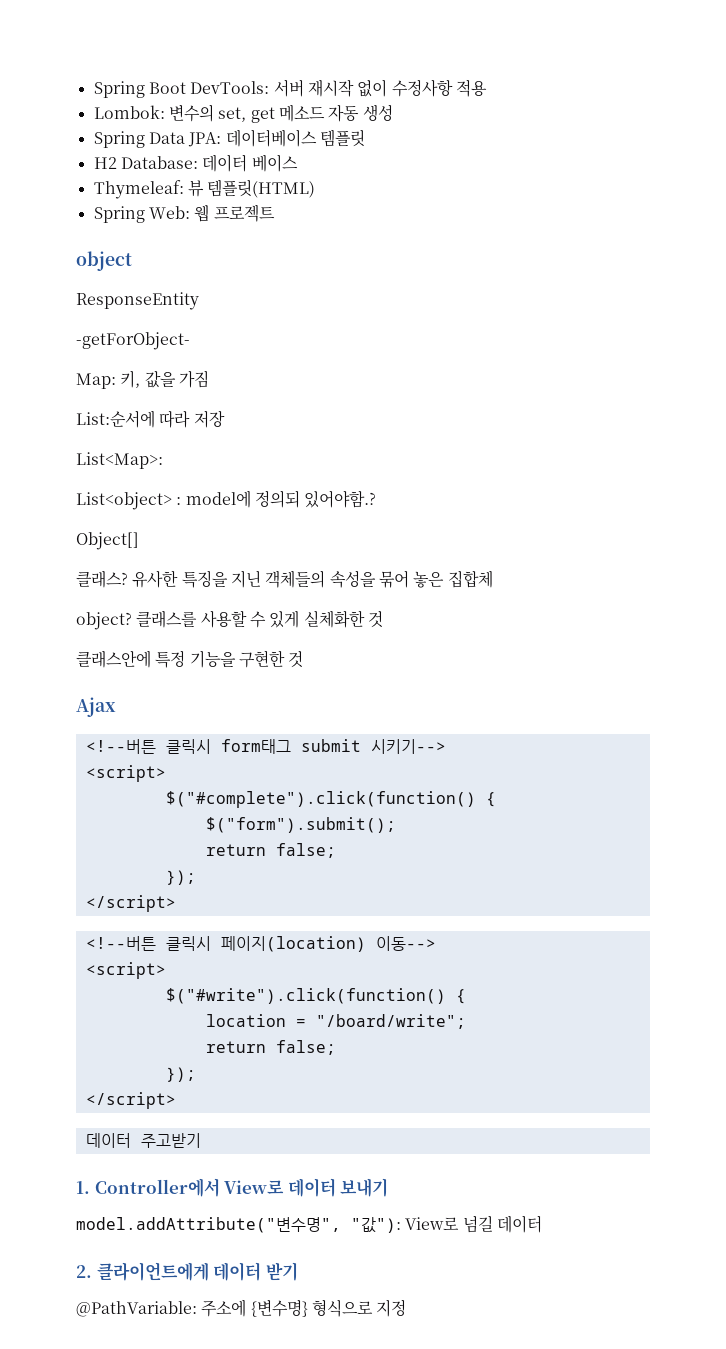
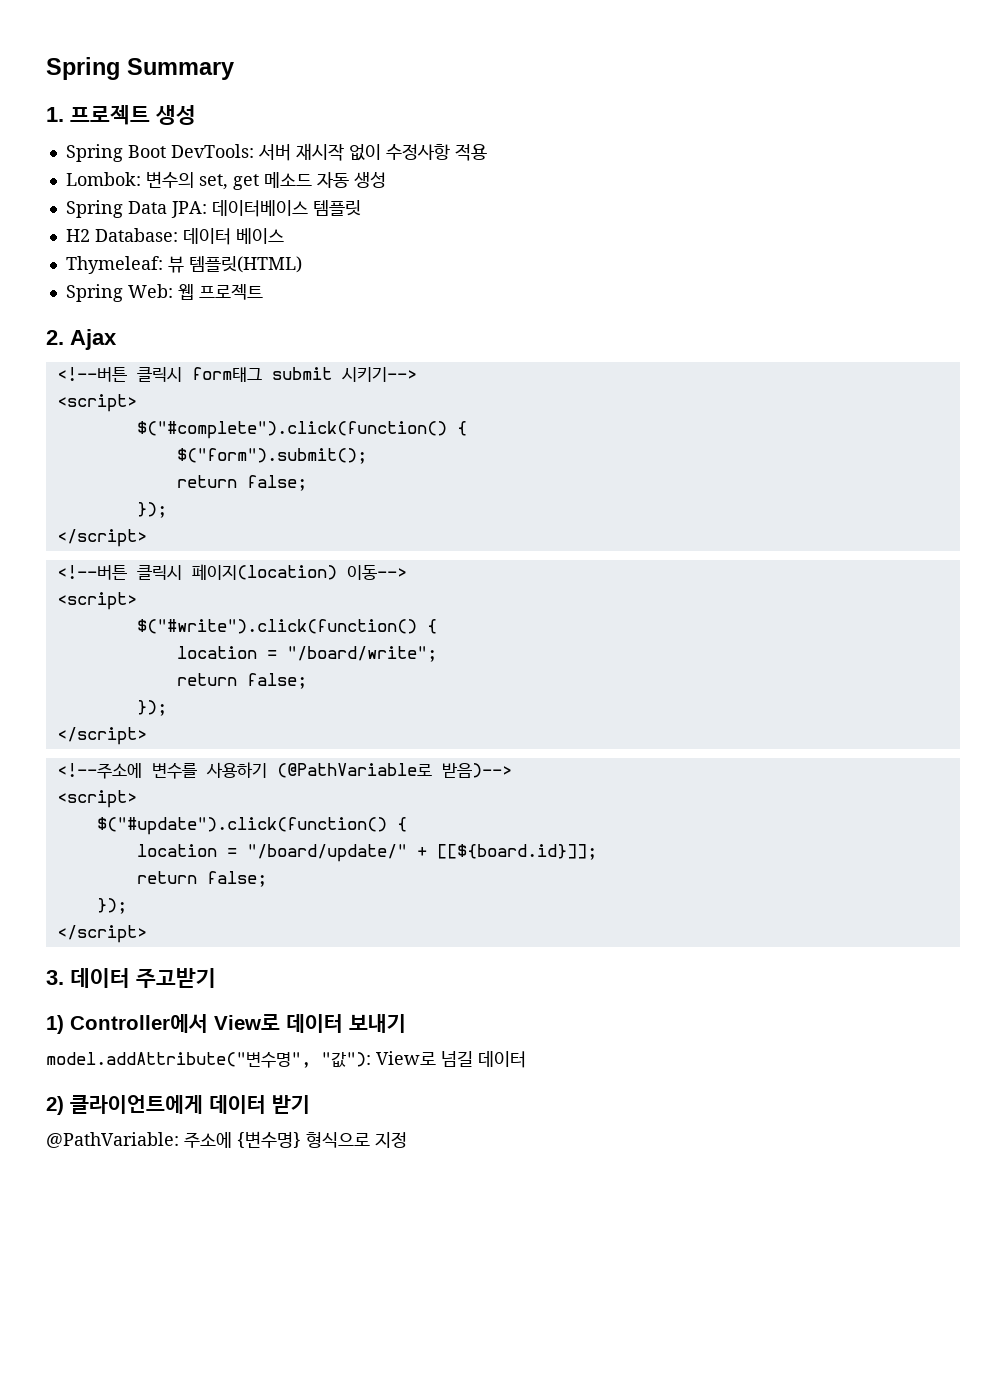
[93,81,145,98] Spring -> [46,57,234,80] [46,105,196,125] [65,144,123,162] Spring Summary // 1. 프로젝트 생성 // Spring
[76,251,132,271] [76,292,199,310] [76,332,190,350] [76,370,209,389] [76,410,225,428] [76,452,163,469] [76,490,377,510] [76,532,139,550] [76,570,493,588] [76,610,383,630] [76,650,304,668] object // ResponseEntity // -getForObject- // Map: 키, 값을 가짐 // List:순서에 따라 저장 // List<Map>: // List<object> : model에 정의되 있어야함.? // Object[] // 클래스? 유사한 특징을 지닌 객체들의 속성을 묶어 놓은 집합체 // object? 클래스를 사용할 수 있게 실체화한 것 // 클래스안에 특정 기능을 구현한 것 // -> [46,330,64,345] 2.
(176, 1100) none -> [56,762,512,779] [56,790,137,808] [96,817,407,835] [136,844,597,862] [136,871,267,887] [96,898,127,914] [56,925,147,943] [46,970,64,985] <!--주소에 변수를 사용하기 (@PathVariable로 받음)--> // <script> // $("#update").click(function() { // location = "/board/update/" + [[${board.id}]]; // return false; // }); // </script> // 3.
[76,1181,90,1194] 1. -> [46,1015,64,1034] 1)
[76,1265,92,1278] 2. -> [46,1096,64,1115] 2)

